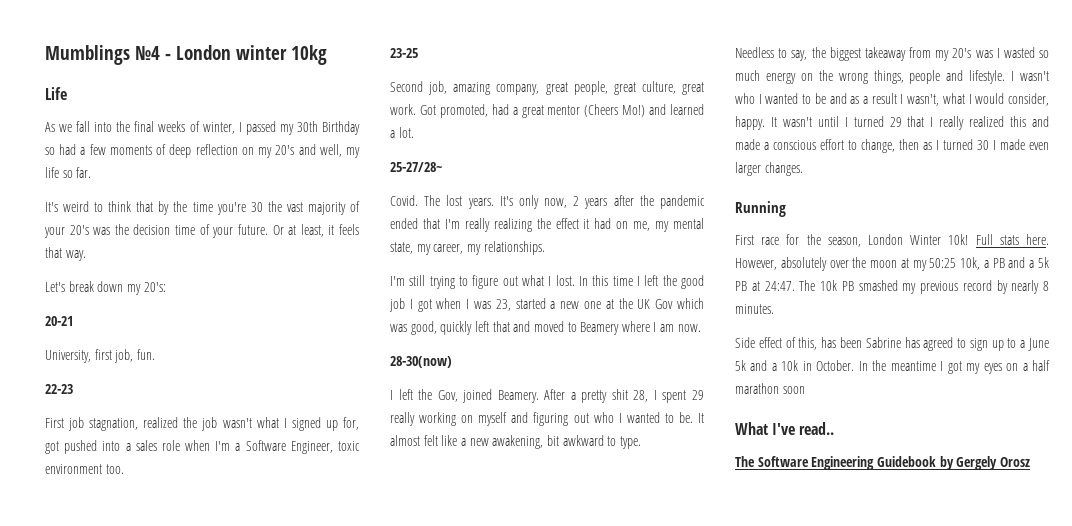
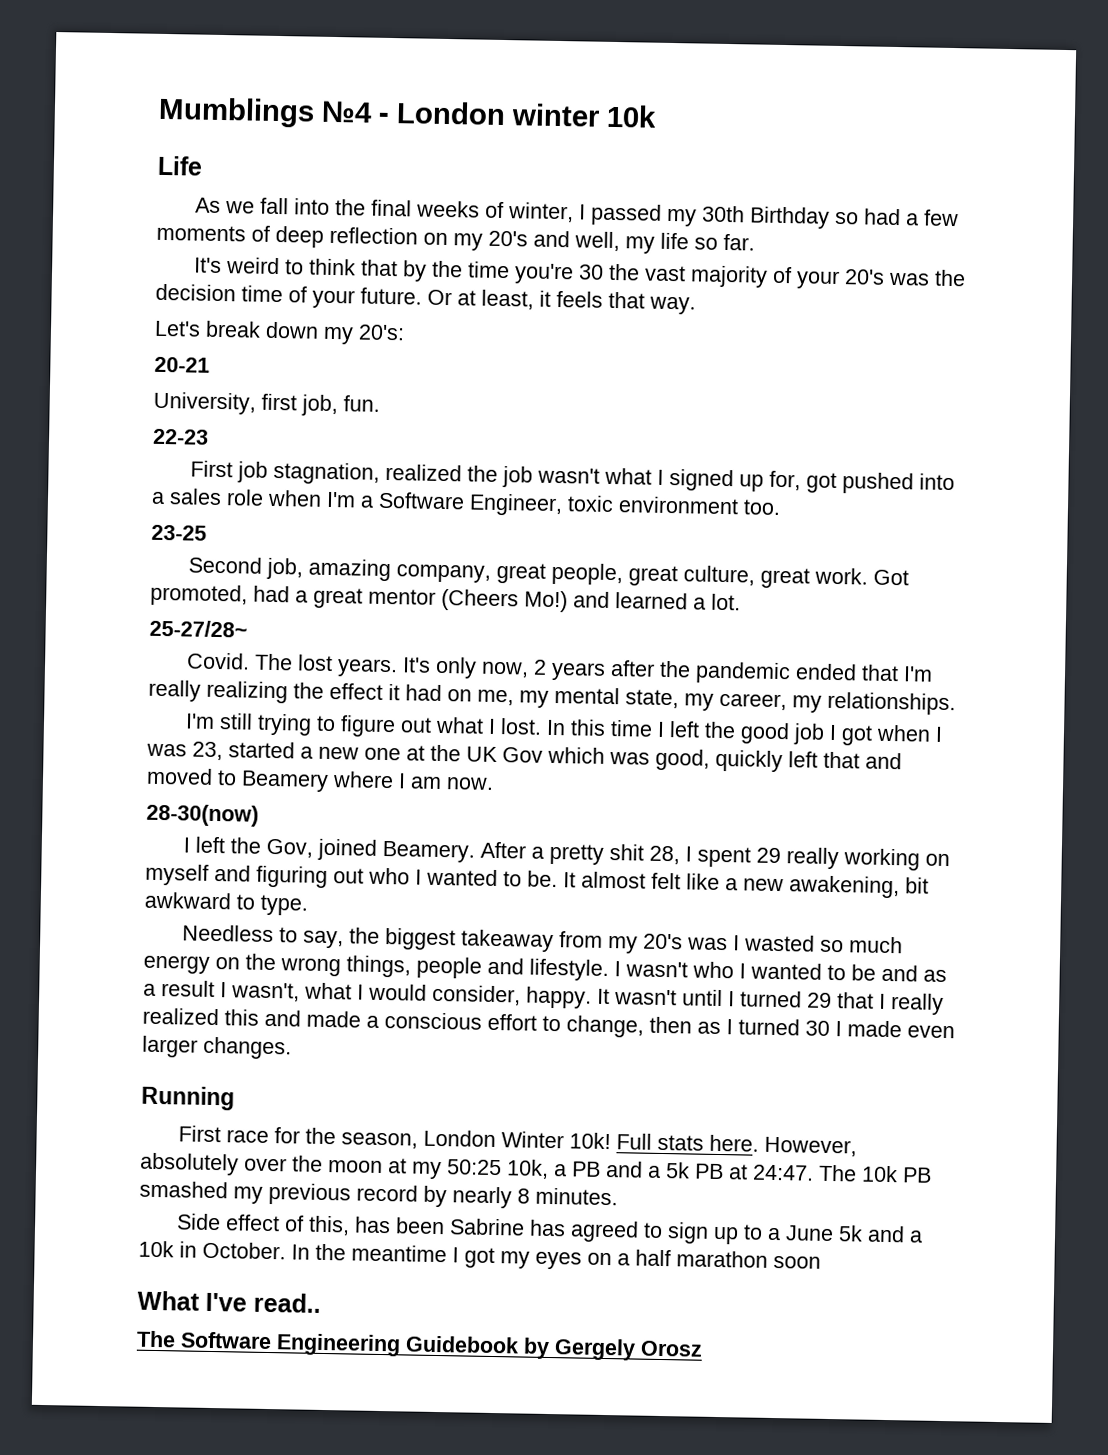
[291,45,327,65] 10kg -> [606,104,657,128] 10k

